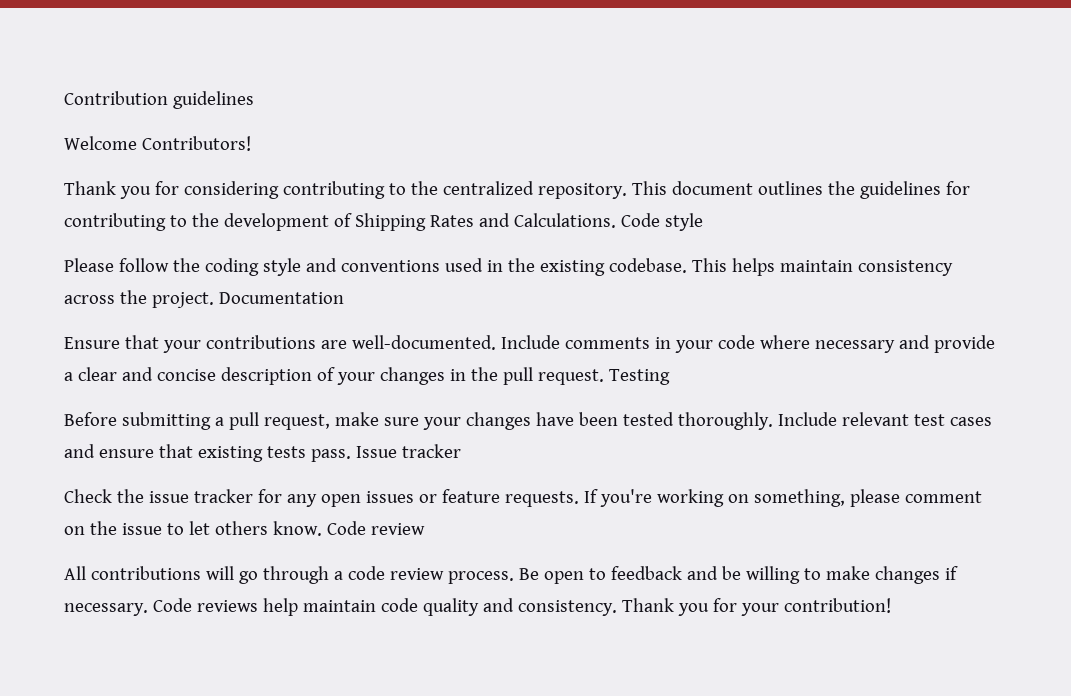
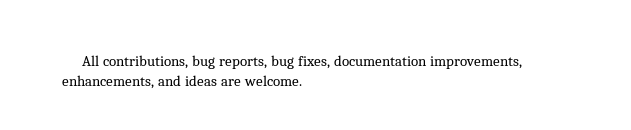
[64,91,254,109] [64,136,251,151] [64,181,970,199] [64,213,703,231] [64,258,953,276] [64,290,344,308] [64,335,995,353] [64,367,670,385] [64,412,992,430] [64,444,461,462] [64,489,982,507] [64,521,425,536] [64,566,958,584] [64,598,891,616] Contribution guidelines // Welcome Contributors! // Thank you for considering contributing to the centralized repository. This document outlines the guidelines for contributing to the development of Shipping Rates and Calculations. Code style // Please follow the coding style and conventions used in the existing codebase. This helps maintain consistency across the project. Documentation // Ensure that your contributions are well-documented. Include comments in your code where necessary and provide a clear and concise description of your changes in the pull request. Testing // Before submitting a pull request, make sure your changes have been tested thoroughly. Include relevant test cases and ensure that existing tests pass. Issue tracker // Check the issue tracker for any open issues or feature requests. If you're working on something, please comment on the issue to let others know. Code review // All contributions will go through a code review process. Be open to feedback and be willing to make changes if necessary. Code reviews help maintain code quality and consistency. Thank you for your contribution! -> [82,55,522,69] [62,75,302,89] All contributions, bug reports, bug fixes, documentation improvements, enhancements, and ideas are welcome.

